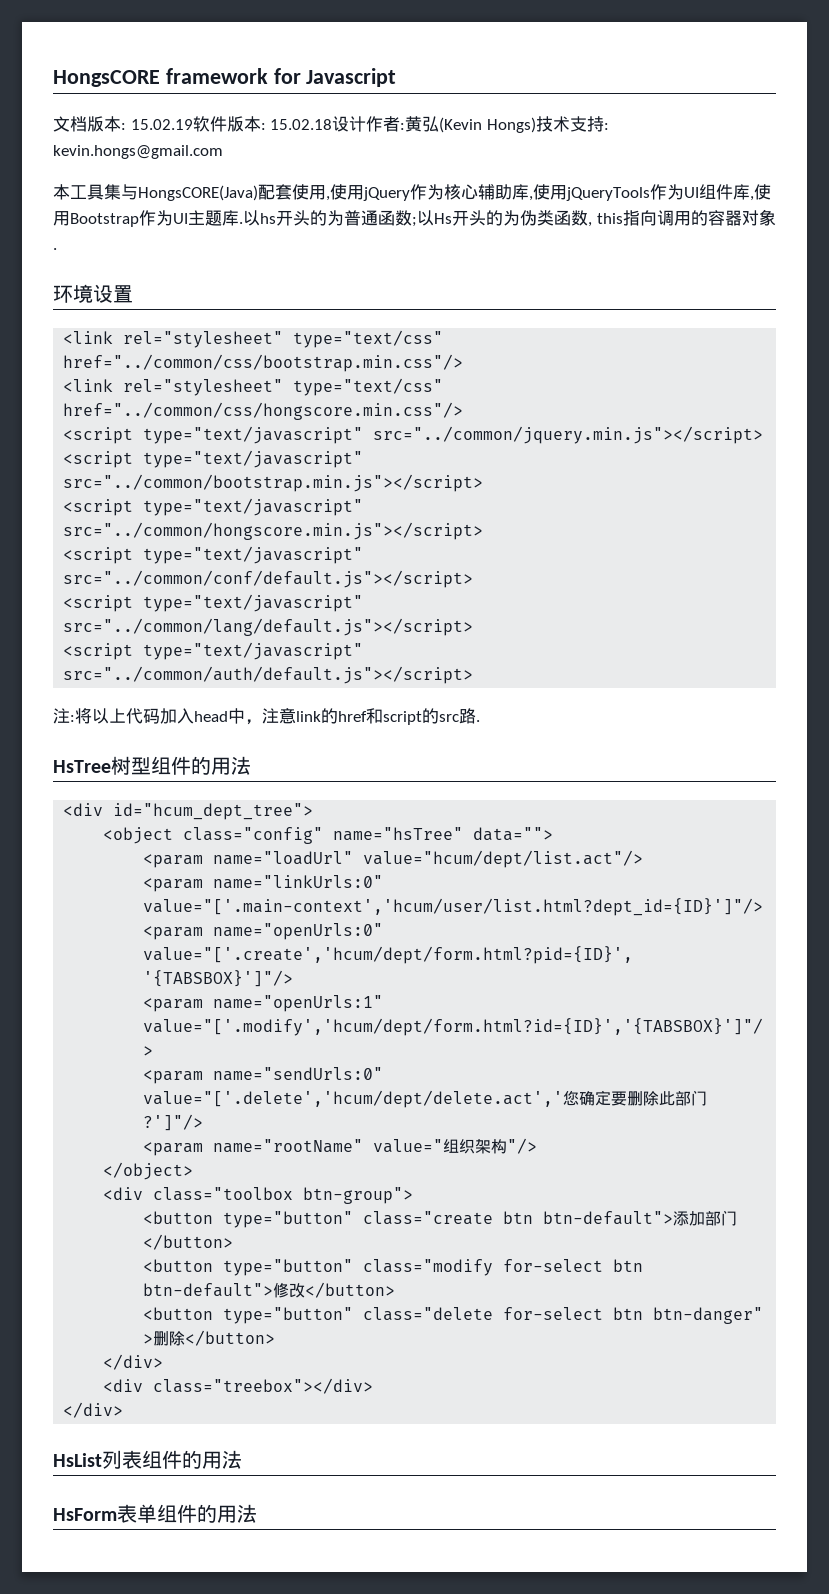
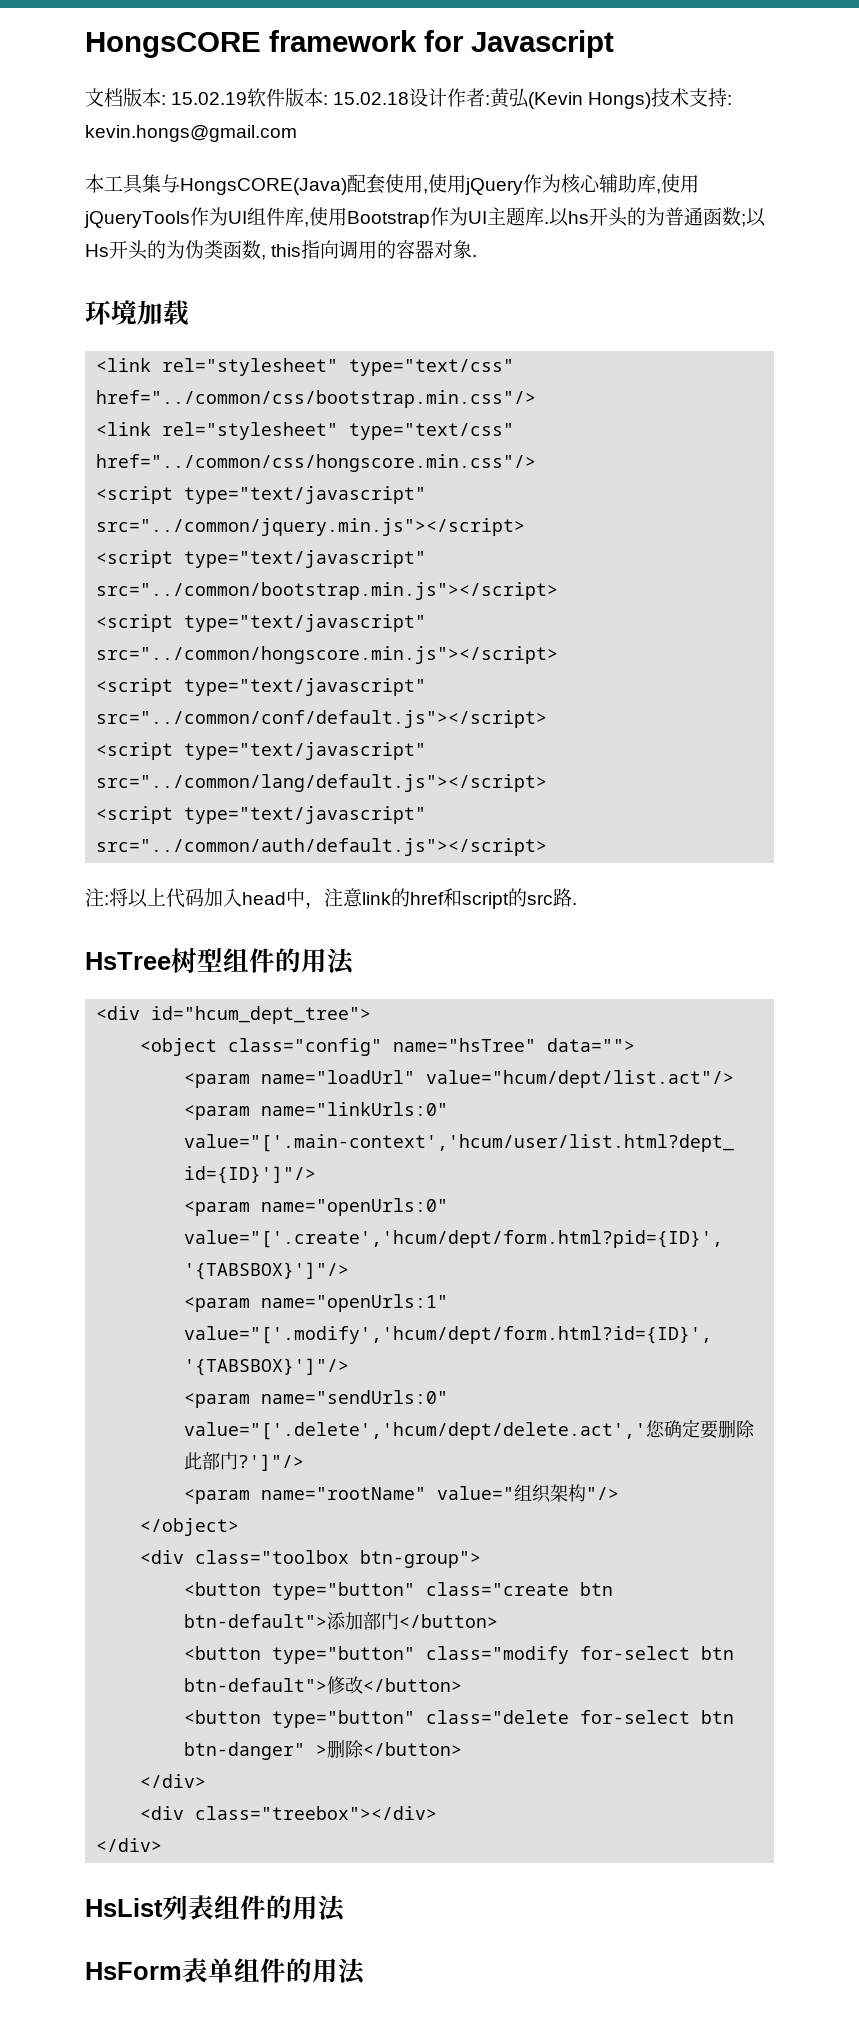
[93,284,133,303] 设置 -> [137,300,189,326] 加载

